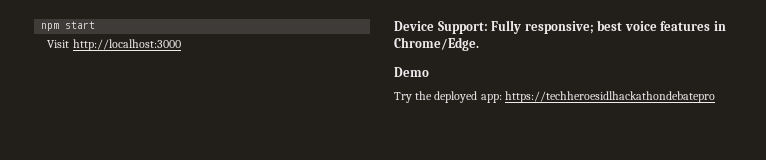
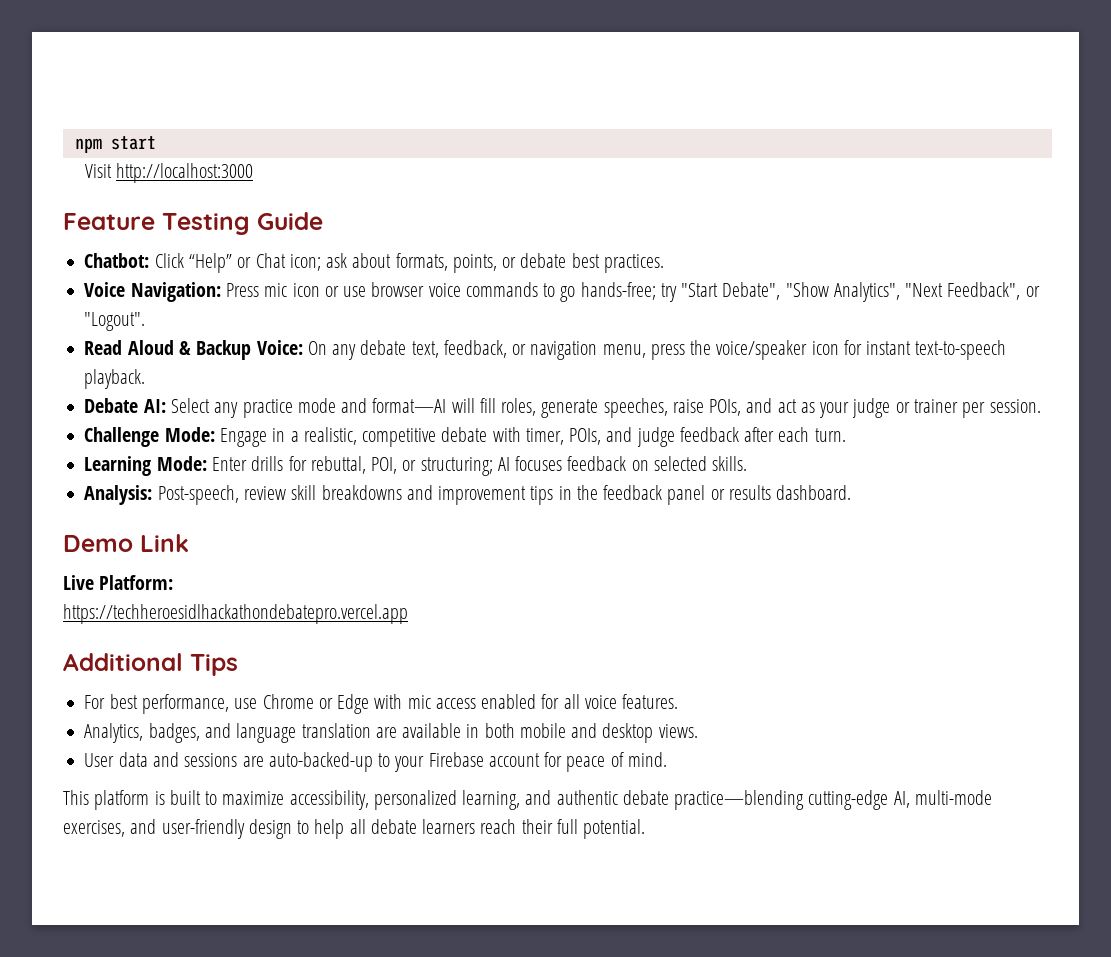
[394,20,726,34] [394,37,479,51] [394,67,429,77] [394,91,715,103] Device Support: Fully responsive; best voice features in Chrome/Edge. // Demo // Try the deployed app: https://techheroesidlhackathondebatepro -> [63,212,323,235] [84,253,664,273] [84,282,1040,302] [84,312,146,331] [84,340,1007,360] [84,369,146,389] [84,398,1041,418] [84,427,846,447] [84,456,748,476] [84,485,852,505] [63,534,189,552] [63,575,174,590] [63,604,408,624] [63,653,238,676] [84,694,679,714] [84,723,698,743] [84,752,667,772] [63,790,992,810] [63,819,646,839] Feature Testing Guide // Chatbot: Click “Help” or Chat icon; ask about formats, points, or debate best practices. // Voice Navigation: Press mic icon or use browser voice commands to go hands-free; try "Start Debate", "Show Analytics", "Next Feedback", or "Logout". // Read Aloud & Backup Voice: On any debate text, feedback, or navigation menu, press the voice/speaker icon for instant text-to-speech playback. // Debate AI: Select any practice mode and format—AI will fill roles, generate speeches, raise POIs, and act as your judge or trainer per session. // Challenge Mode: Engage in a realistic, competitive debate with timer, POIs, and judge feedback after each turn. // Learning Mode: Enter drills for rebuttal, POI, or structuring; AI focuses feedback on selected skills. // Analysis: Post-speech, review skill breakdowns and improvement tips in the feedback panel or results dashboard. // Demo Link // Live Platform: // https://techheroesidlhackathondebatepro.vercel.app // Additional Tips // For best performance, use Chrome or Edge with mic access enabled for all voice features. // Analytics, badges, and language translation are available in both mobile and desktop views. // User data and sessions are auto-backed-up to your Firebase account for peace of mind. // This platform is built to maximize accessibility, personalized learning, and authentic debate practice—blending cutting-edge AI, multi-mode exercises, and user-friendly design to help all debate learners reach their full potential.

